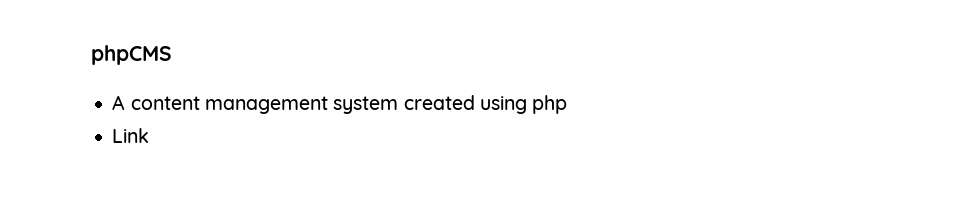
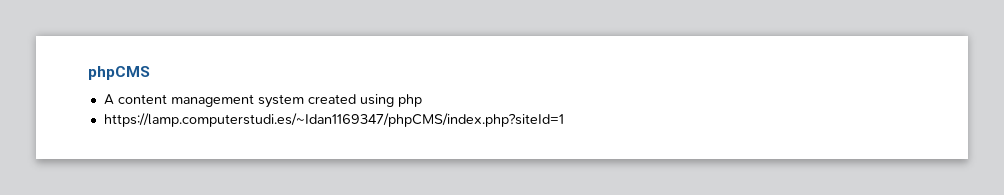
[112,128,150,143] Link -> [103,113,564,127] https://lamp.computerstudi.es/~Idan1169347/phpCMS/index.php?siteId=1

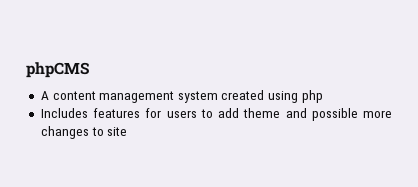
[103,113,564,127] https://lamp.computerstudi.es/~Idan1169347/phpCMS/index.php?siteId=1 -> [40,108,392,121] [40,126,128,139] Includes features for users to add theme and possible more changes to site

